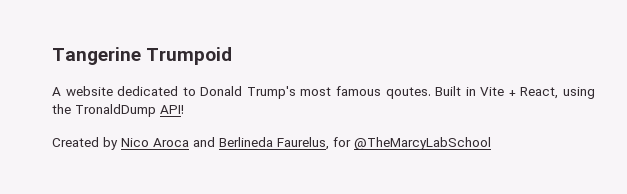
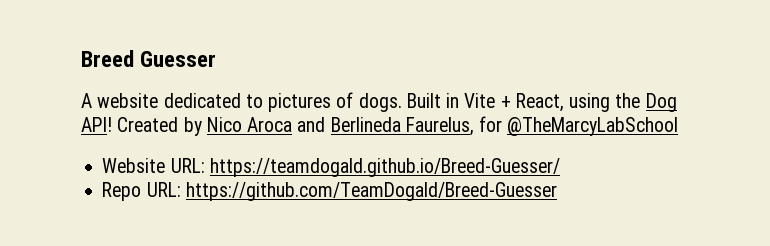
[52,47,233,65] Tangerine Trumpoid -> [81,50,217,67] Breed Guesser
[200,86,431,99] Donald Trump's most famous qoutes. -> [268,92,402,112] pictures of dogs.
[75,104,156,117] TronaldDump -> [645,93,677,112] Dog
(184, 109) // -> (112, 124) none
(491, 143) none -> [102,158,560,177] [102,182,557,201] // Website URL: https://teamdogald.github.io/Breed-Guesser/ // Repo URL: https://github.com/TeamDogald/Breed-Guesser

